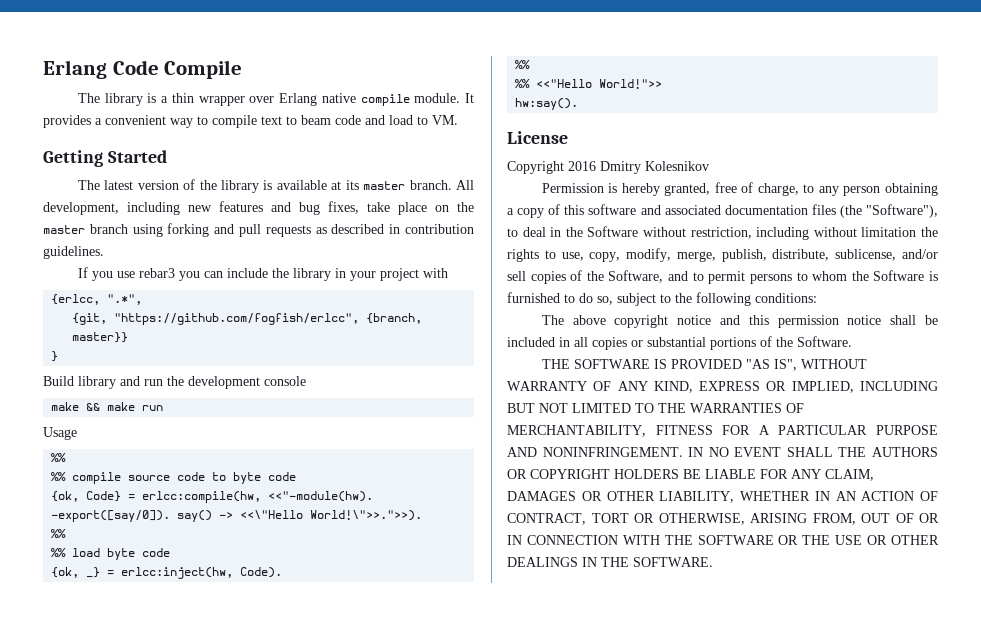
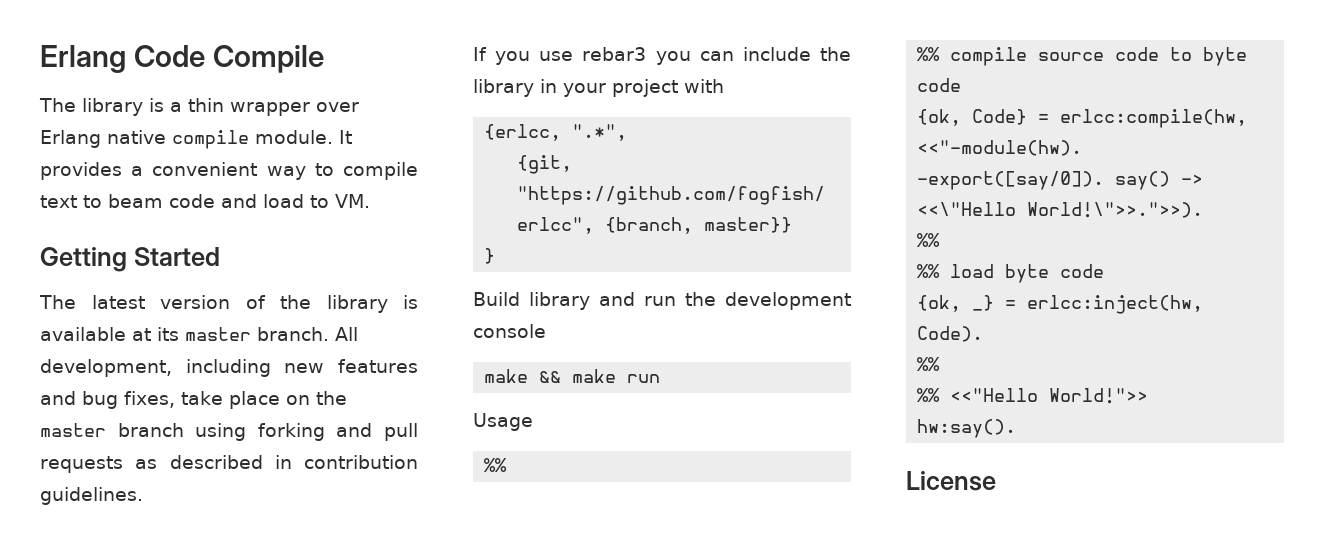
[507,161,709,174] [541,182,938,196] [507,204,938,218] [507,226,938,240] [507,248,938,262] [507,270,939,284] [507,292,817,306] [541,315,939,328] [507,336,852,350] [541,359,867,371] [507,381,938,393] [507,403,804,413] [507,425,938,437] [507,447,938,457] [507,469,874,481] [507,491,938,503] [507,513,939,525] [507,535,940,545] [507,557,713,567] // Copyright 2016 Dmitry Kolesnikov // Permission is hereby granted, free of charge, to any person obtaining a copy of this software and associated documentation files (the "Software"), to deal in the Software without restriction, including without limitation the rights to use, copy, modify, merge, publish, distribute, sublicense, and/or sell copies of the Software, and to permit persons to whom the Software is furnished to do so, subject to the following conditions: // The above copyright notice and this permission notice shall be included in all copies or substantial portions of the Software. // THE SOFTWARE IS PROVIDED "AS IS", WITHOUT WARRANTY OF ANY KIND, EXPRESS OR IMPLIED, INCLUDING BUT NOT LIMITED TO THE WARRANTIES OF MERCHANTABILITY, FITNESS FOR A PARTICULAR PURPOSE AND NONINFRINGEMENT. IN NO EVENT SHALL THE AUTHORS OR COPYRIGHT HOLDERS BE LIABLE FOR ANY CLAIM, DAMAGES OR OTHER LIABILITY, WHETHER IN AN ACTION OF CONTRACT, TORT OR OTHERWISE, ARISING FROM, OUT OF OR IN CONNECTION WITH THE SOFTWARE OR THE USE OR OTHER DEALINGS IN THE SOFTWARE. -> (996, 481) none

